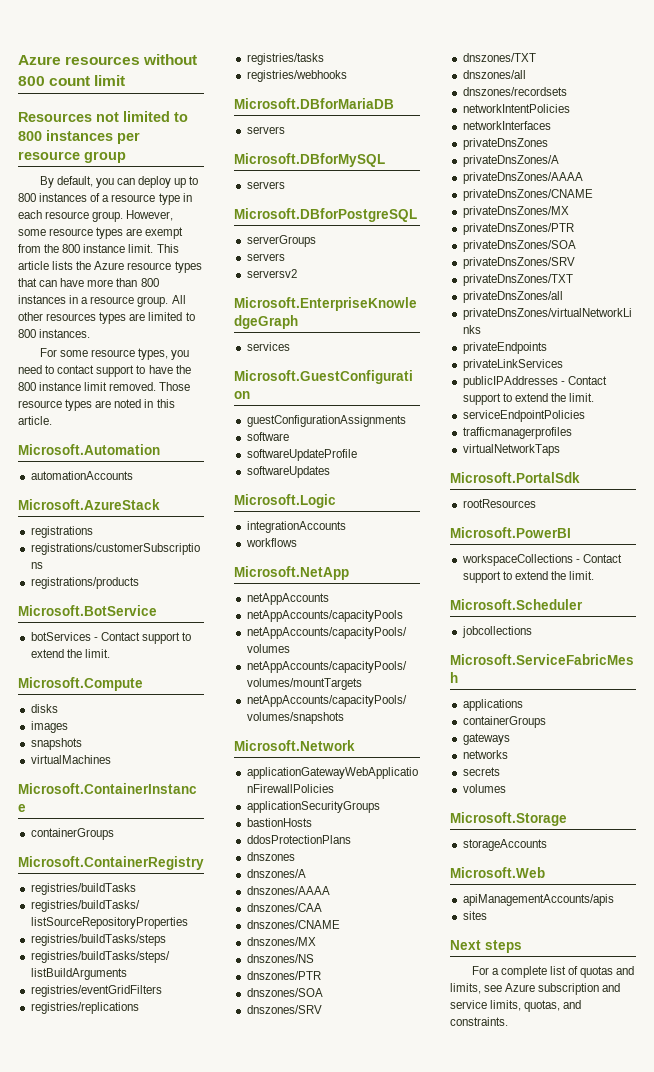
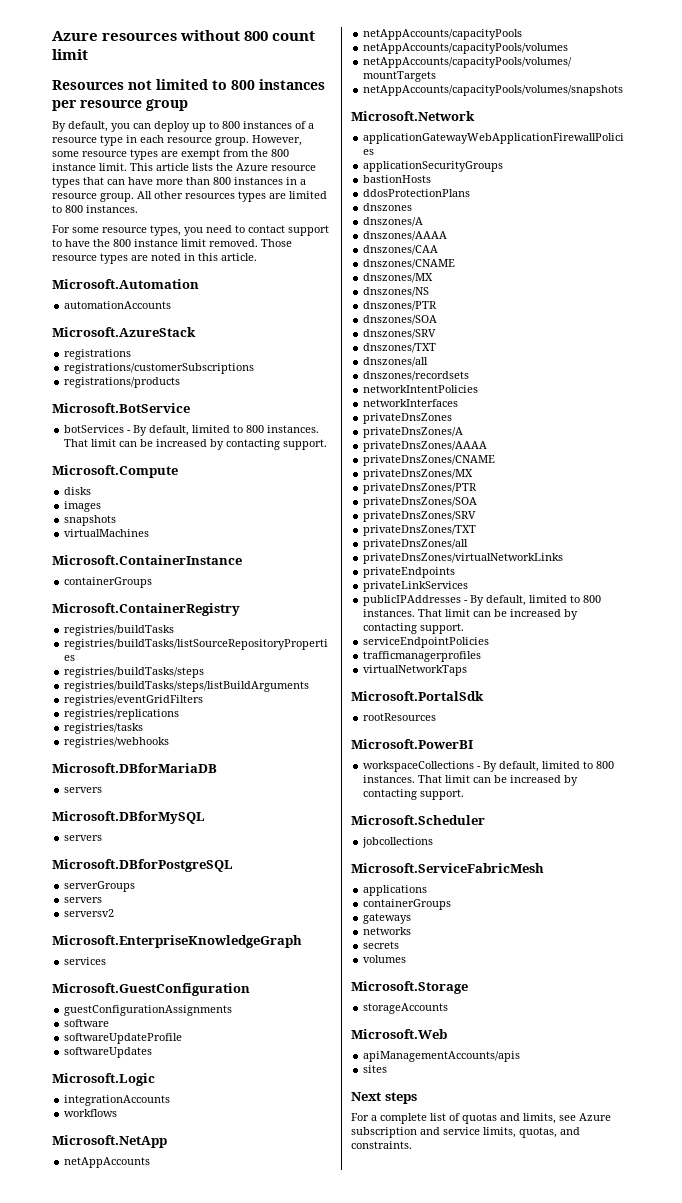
[100,632,192,644] [30,649,110,658] Contact support to extend the limit. -> [133,425,320,436] [64,439,328,450] By default, limited to 800 instances. That limit can be increased by contacting support.
[567,376,607,385] [462,393,595,405] Contact support to extend the limit. -> [470,595,602,606] [363,609,579,620] [363,623,465,634] By default, limited to 800 instances. That limit can be increased by contacting support.
[582,554,622,563] [462,571,595,583] Contact support to extend the limit. -> [483,761,615,772] [363,775,579,786] [363,789,465,800] By default, limited to 800 instances. That limit can be increased by contacting support.

